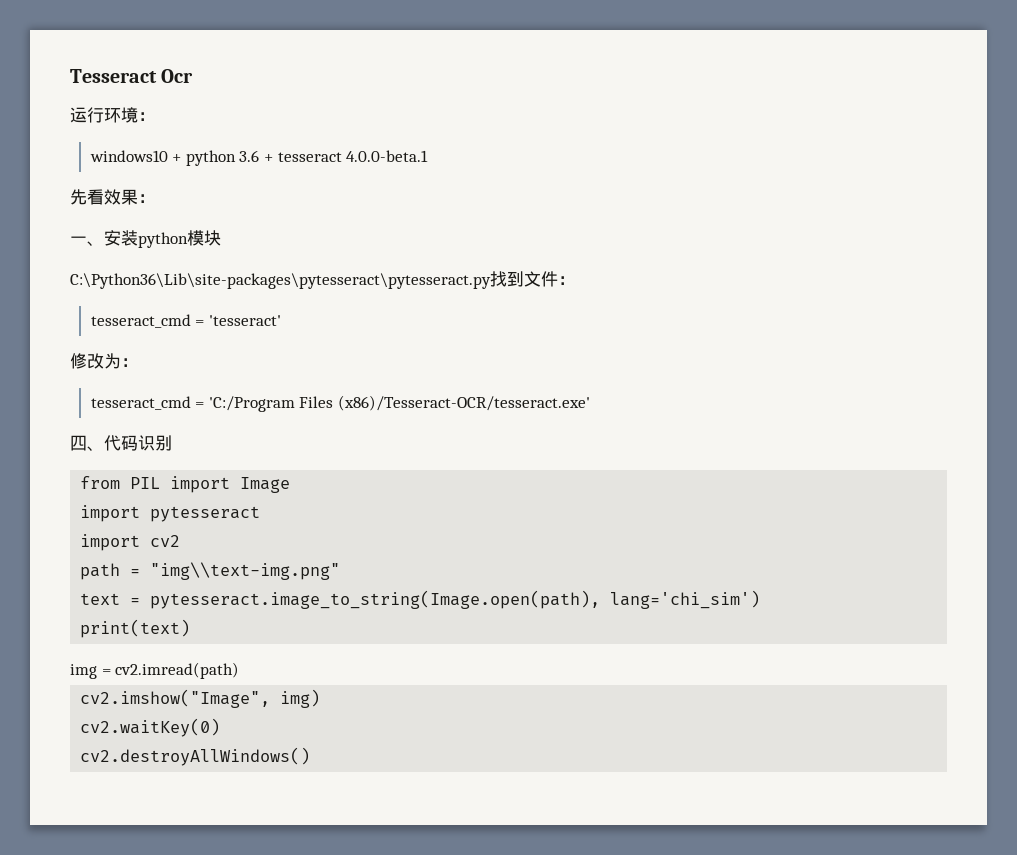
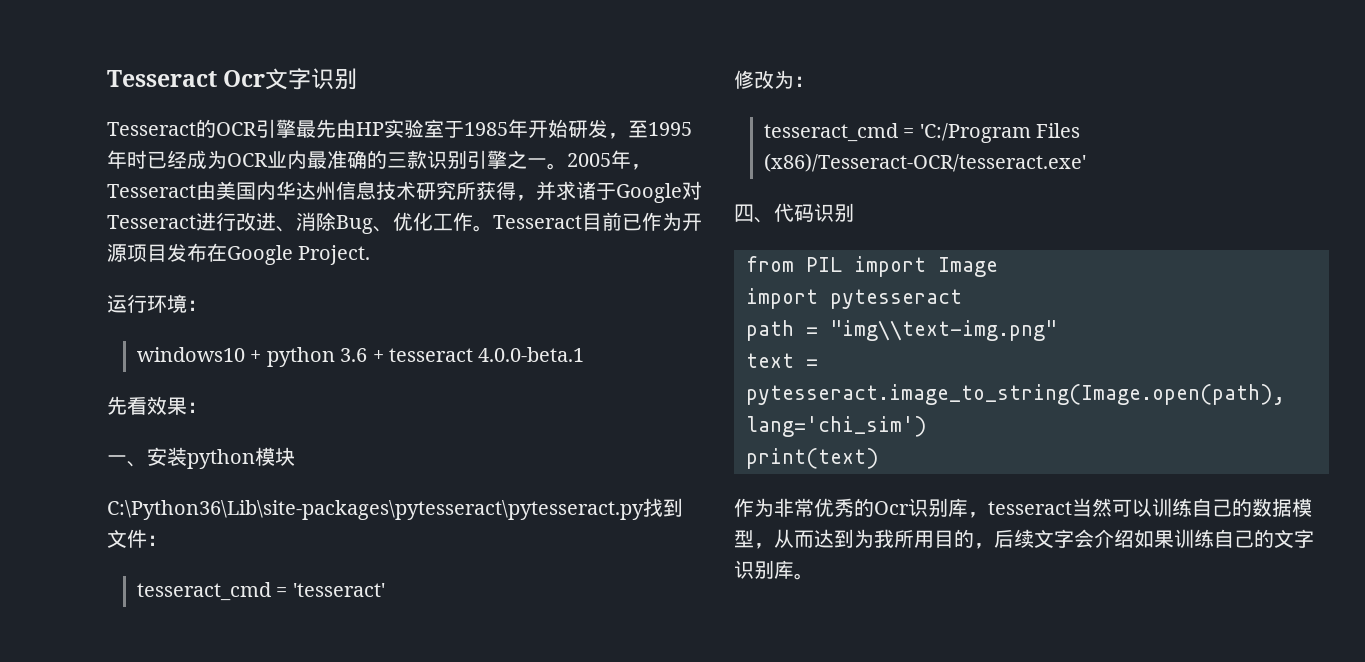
(194, 76) none -> [265,68,358,90] [107,119,692,139] [107,150,651,170] [107,181,702,203] [107,212,702,234] [107,243,371,265] 文字识别 // Tesseract的OCR引擎最先由HP实验室于1985年开始研发，至1995年时已经成为OCR业内最准确的三款识别引擎之一。2005年，Tesseract由美国内华达州信息技术研究所获得，并求诸于Google对Tesseract进行改进、消除Bug、优化工作。Tesseract目前已作为开源项目发布在Google Project.
[80,534,181,551] // import cv2 -> (962, 299) none
[70,662,240,679] [80,689,321,708] [80,718,221,737] [80,747,311,766] img = cv2.imread(path) // cv2.imshow("Image", img) // cv2.waitKey(0) // cv2.destroyAllWindows() -> [734,498,1312,518] [734,529,1314,549] [734,560,814,580] 作为非常优秀的Ocr识别库，tesseract当然可以训练自己的数据模型，从而达到为我所用目的，后续文字会介绍如果训练自己的文字识别库。

